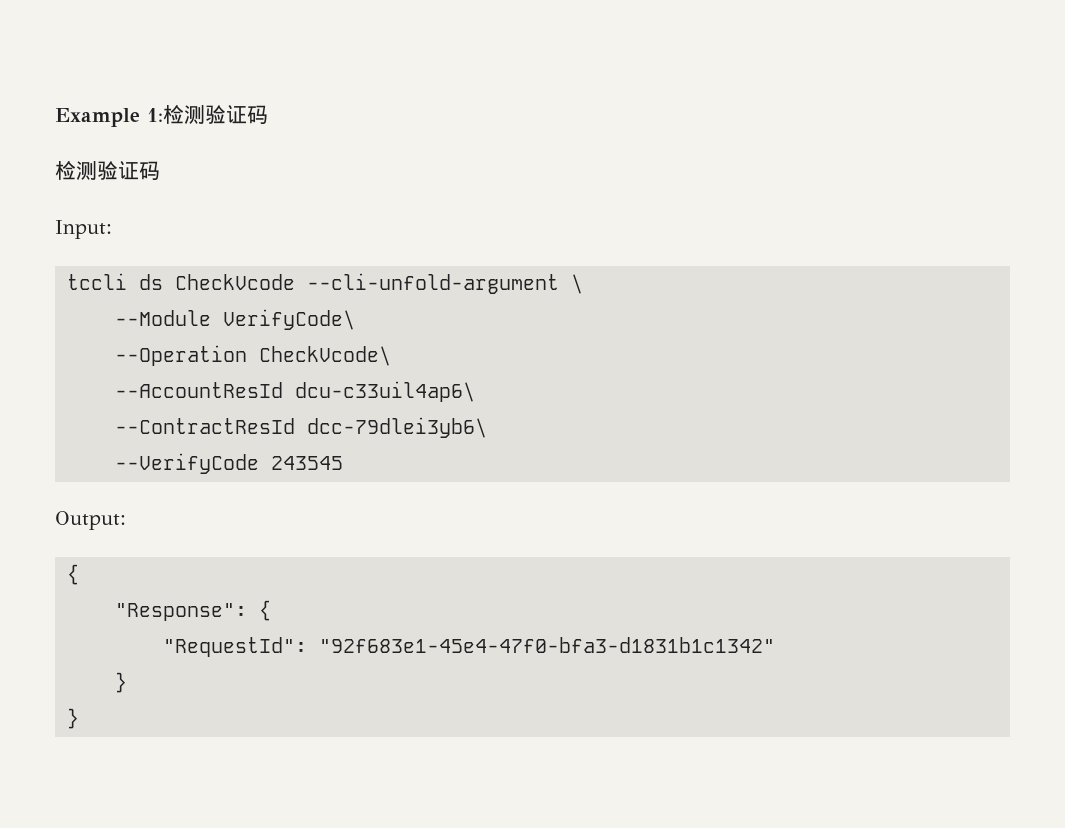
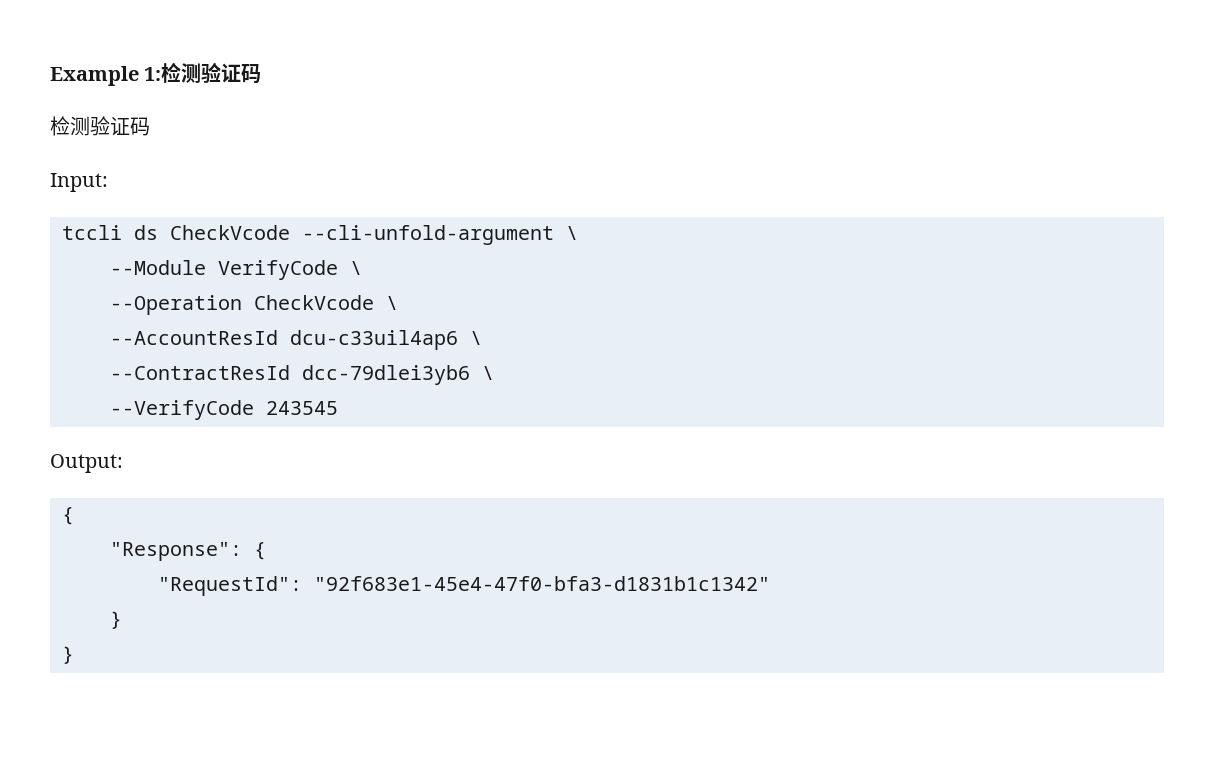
[223,309,356,330] VerifyCode\ -> [218,260,362,280] VerifyCode \
[259,346,392,366] CheckVcode\ -> [254,295,398,310] CheckVcode \
[295,381,476,402] dcu-c33uil4ap6\ -> [290,330,482,350] dcu-c33uil4ap6 \
[307,417,488,438] dcc-79dlei3yb6\ -> [302,365,494,385] dcc-79dlei3yb6 \

